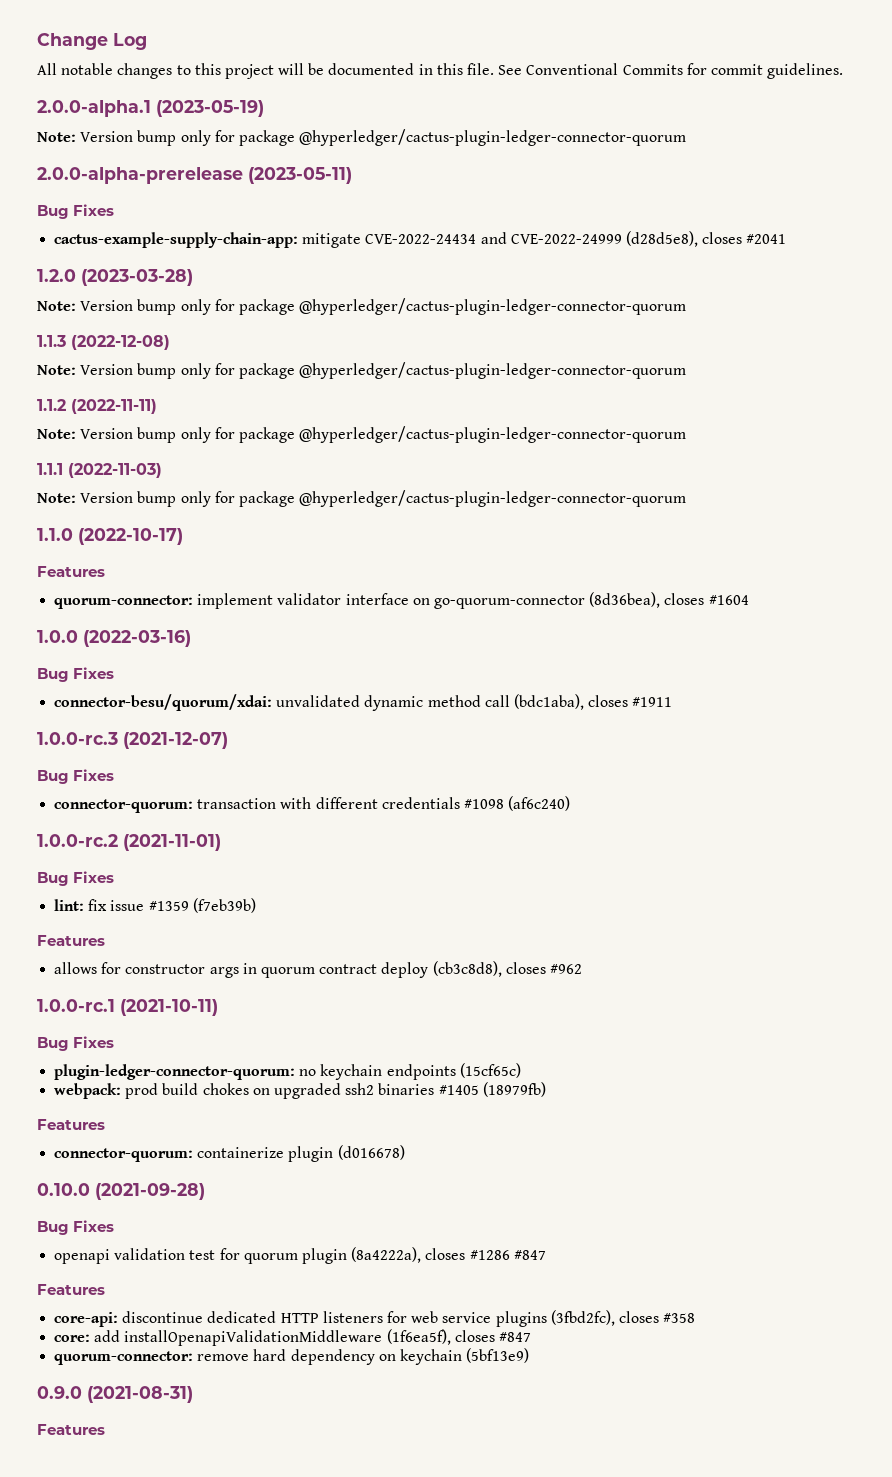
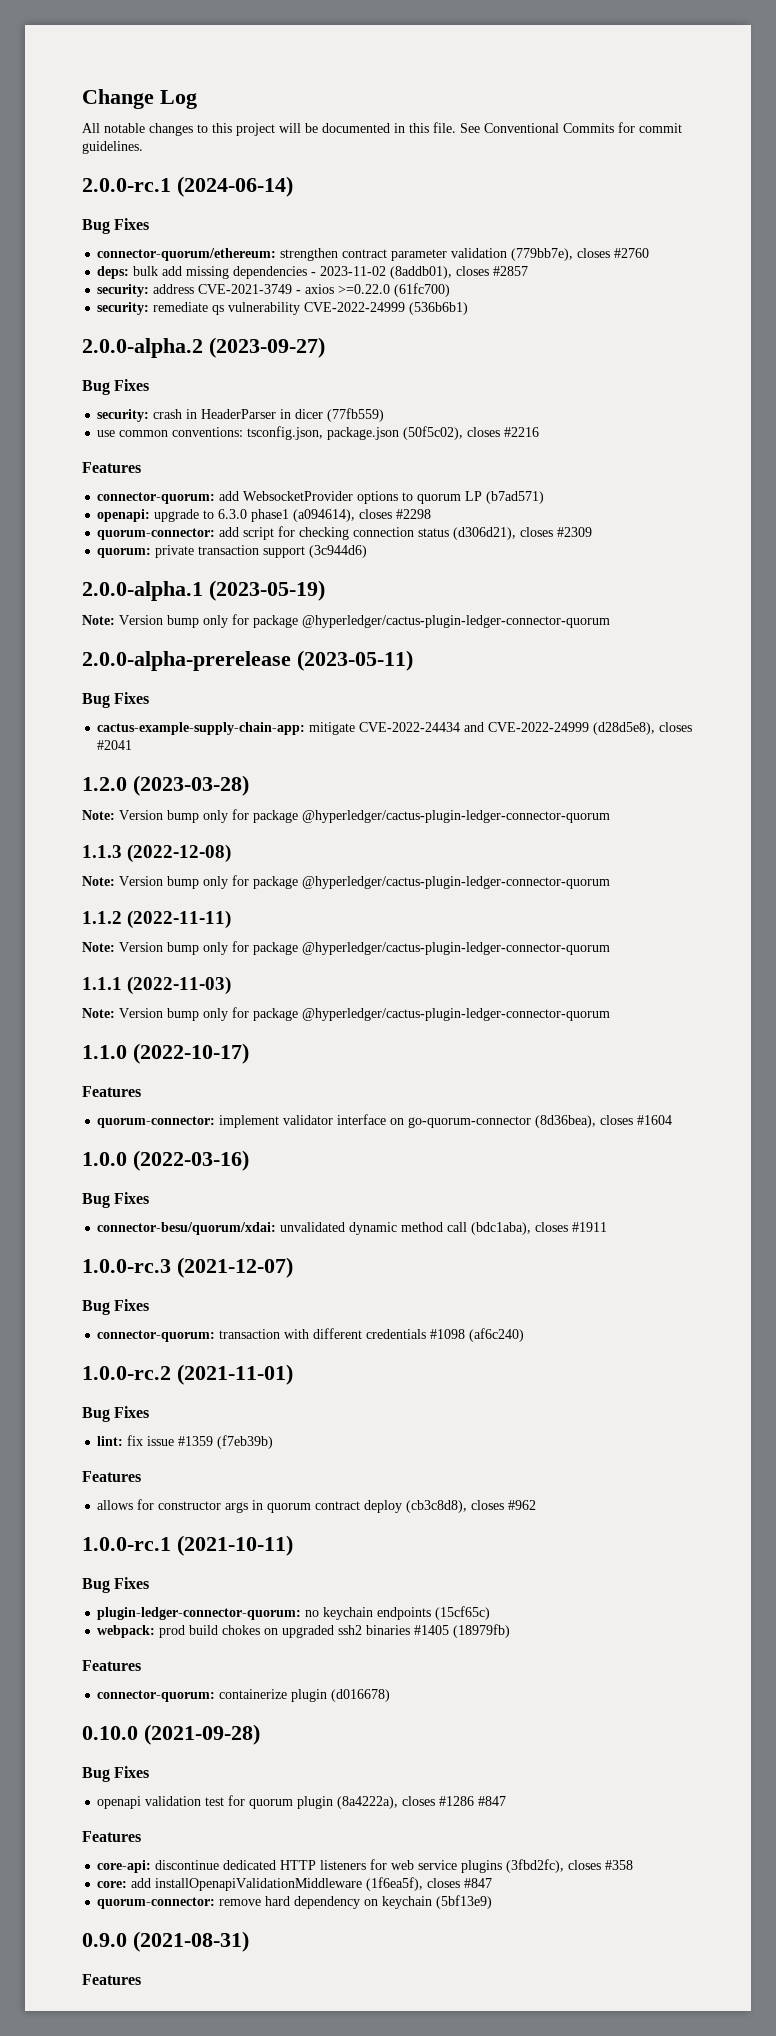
(844, 71) none -> [82,176,293,197] [82,218,150,234] [97,248,650,261] [97,266,529,279] [97,283,451,297] [97,302,469,315] [82,337,325,358] [82,379,150,395] [97,408,385,422] [97,426,540,440] [82,462,141,473] [97,491,545,504] [97,509,432,522] [97,526,593,540] [97,545,368,558] // 2.0.0-rc.1 (2024-06-14) // Bug Fixes // connector-quorum/ethereum: strengthen contract parameter validation (779bb7e), closes #2760 // deps: bulk add missing dependencies - 2023-11-02 (8addb01), closes #2857 // security: address CVE-2021-3749 - axios >=0.22.0 (61fc700) // security: remediate qs vulnerability CVE-2022-24999 (536b6b1) // 2.0.0-alpha.2 (2023-09-27) // Bug Fixes // security: crash in HeaderParser in dicer (77fb559) // use common conventions: tsconfig.json, package.json (50f5c02), closes #2216 // Features // connector-quorum: add WebsocketProvider options to quorum LP (b7ad571) // openapi: upgrade to 6.3.0 phase1 (a094614), closes #2298 // quorum-connector: add script for checking connection status (d306d21), closes #2309 // quorum: private transaction support (3c944d6)

